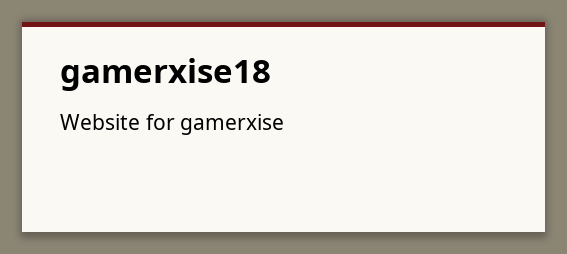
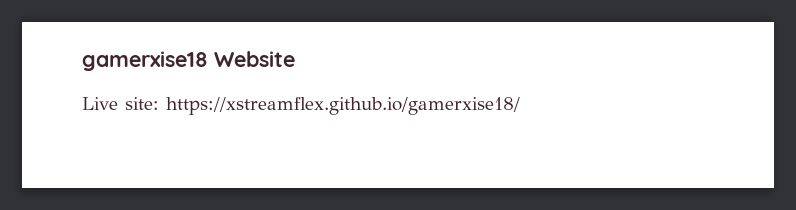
[60,114,285,135] // Website for gamerxise -> [214,51,295,67] [82,97,520,115] Website // Live site: https://xstreamflex.github.io/gamerxise18/

